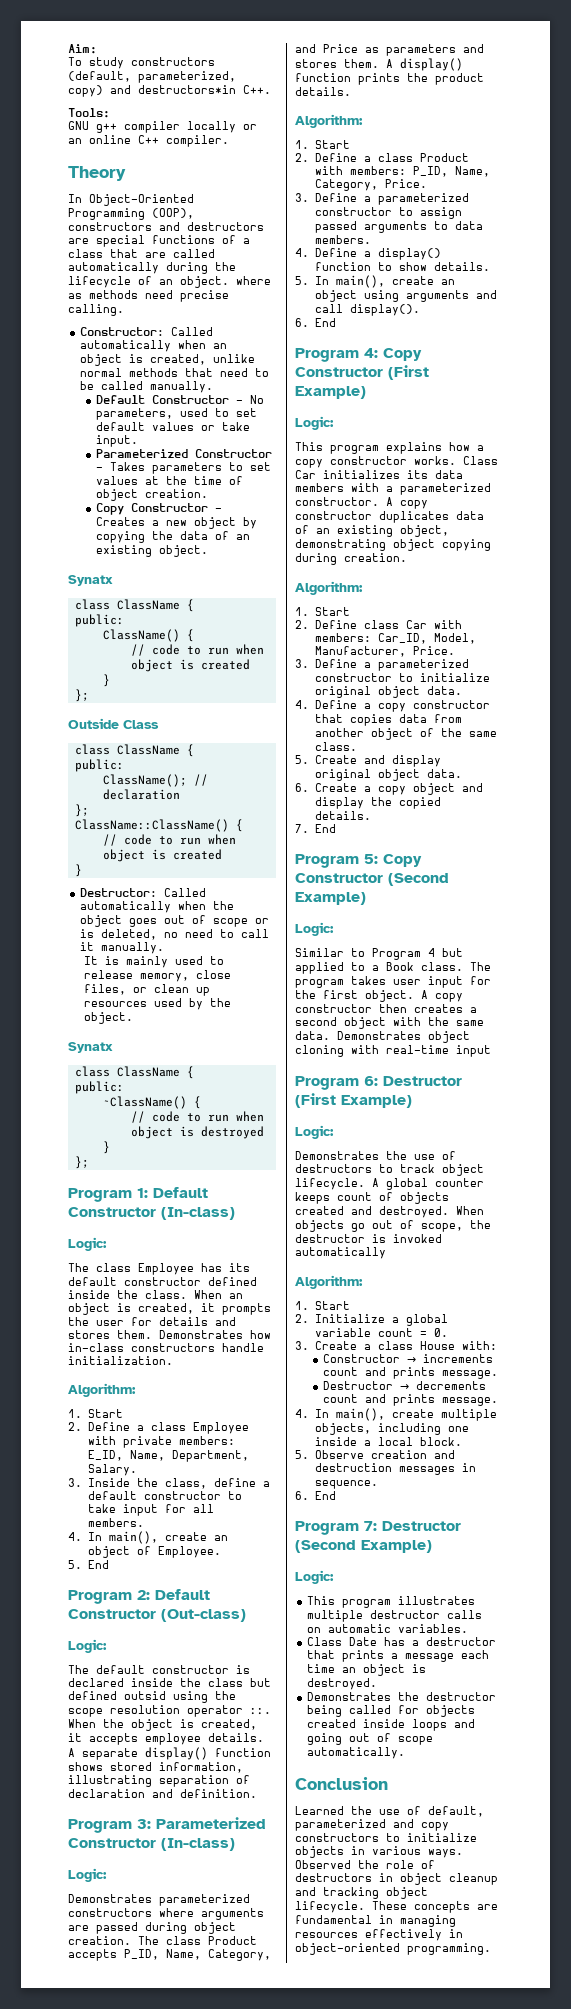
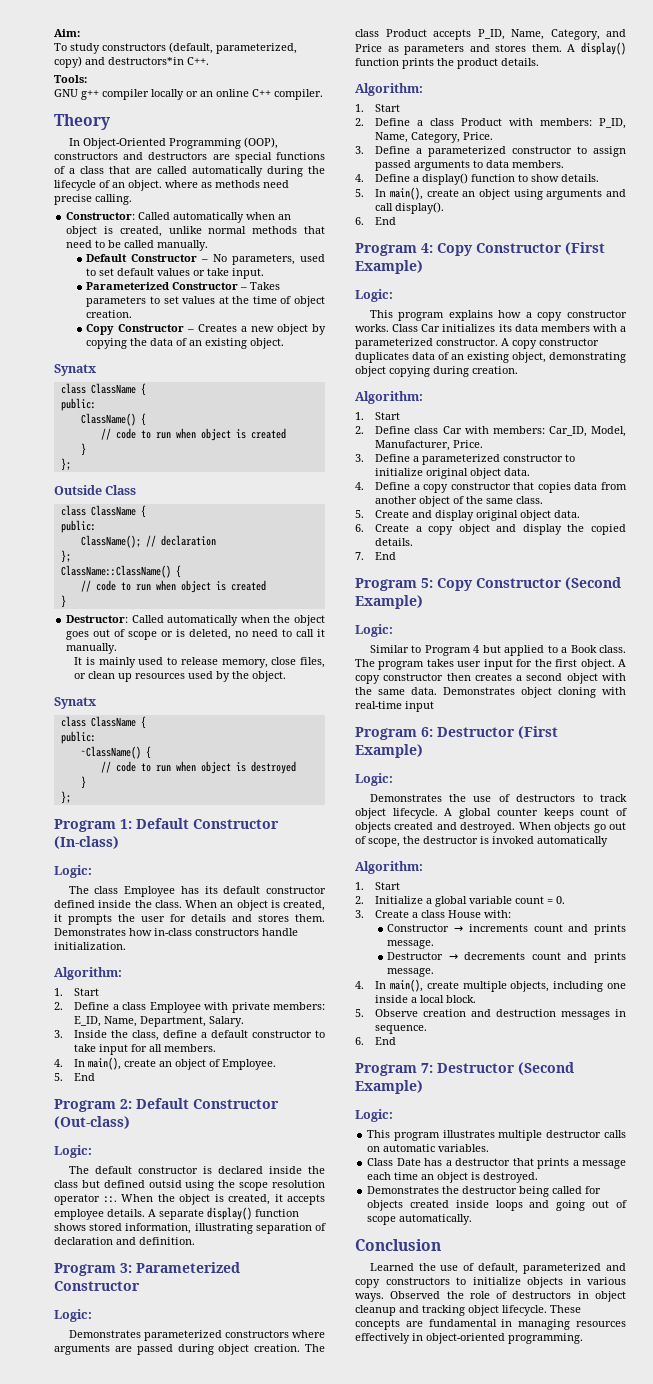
[161,1838,235,1851] (In-class) -> (140, 1286) none

